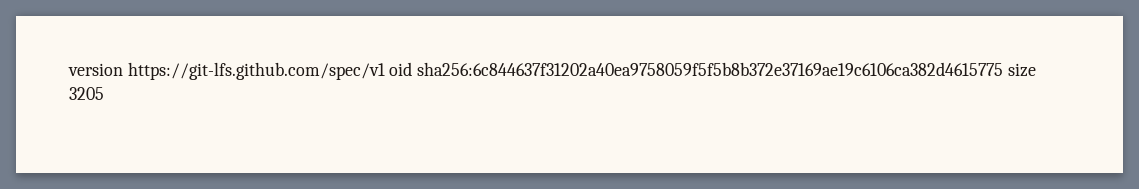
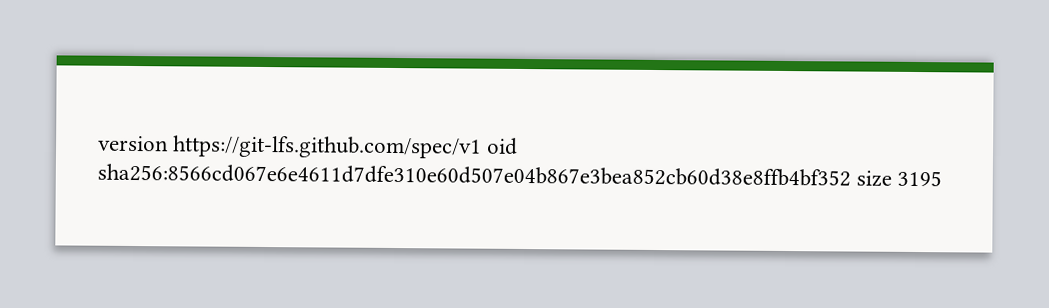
[417,62,1036,77] [69,87,104,100] sha256:6c844637f31202a40ea9758059f5f5b8b372e37169ae19c6106ca382d4615775 size 3205 -> [97,163,943,187] sha256:8566cd067e6e4611d7dfe310e60d507e04b867e3bea852cb60d38e8ffb4bf352 size 3195

